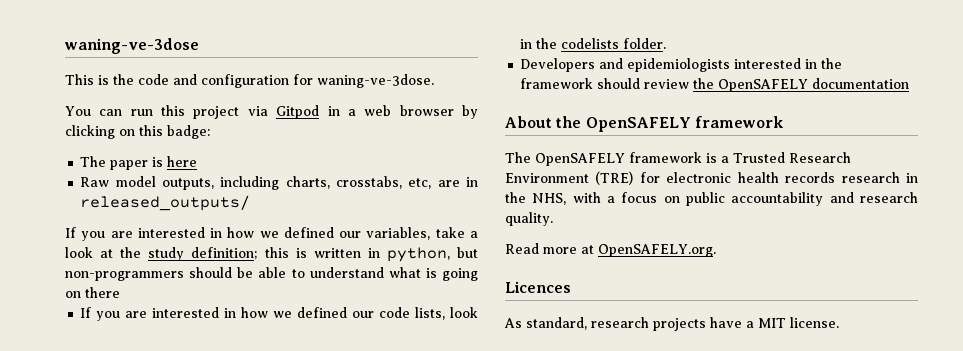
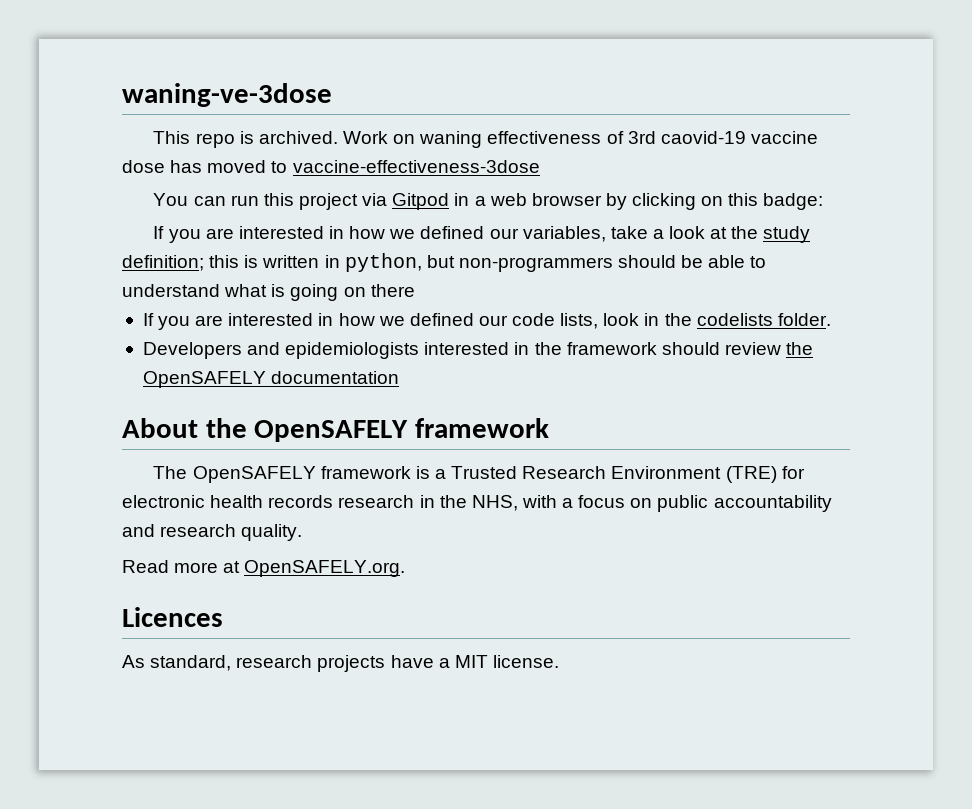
[98,74,434,88] is the code and configuration for waning-ve-3dose. -> [195,131,818,148] [122,160,540,173] repo is archived. Work on waning effectiveness of 3rd caovid-19 vaccine dose has moved to vaccine-effectiveness-3dose
[80,156,198,170] [80,176,478,190] [80,195,251,211] // The paper is here // Raw model outputs, including charts, crosstabs, etc, are in released_outputs/ -> (824, 201) none

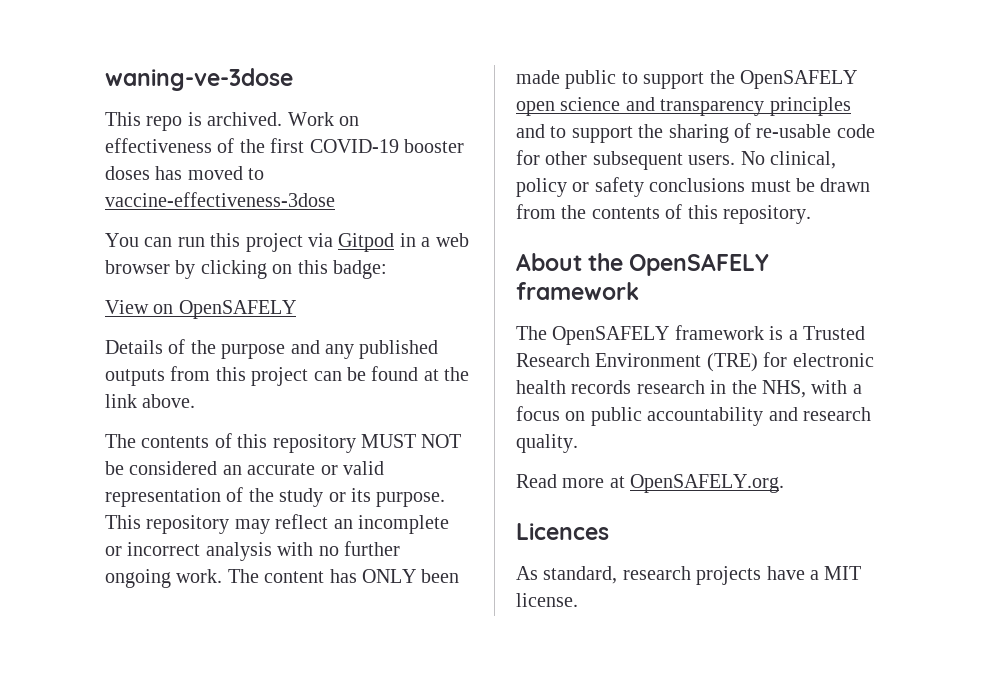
[419,131,483,148] waning -> (359, 121) none
[627,131,818,144] [122,160,165,173] 3rd caovid-19 vaccine dose -> [239,138,464,153] [105,166,150,180] the first COVID-19 booster doses
[153,226,811,243] [122,253,767,272] [122,284,415,301] [142,313,831,330] [142,342,814,359] [142,371,400,388] If you are interested in how we defined our variables, take a look at the study definition; this is written in python, but non-programmers should be able to understand what is going on there // If you are interested in how we defined our code lists, look in the codelists folder. // Developers and epidemiologists interested in the framework should review the OpenSAFELY documentation -> [105,300,296,319] [105,339,439,359] [105,366,470,386] [105,394,196,408] [105,433,462,453] [105,461,384,475] [105,487,446,507] [105,514,449,534] [105,541,400,561] [105,569,460,588] [516,70,857,89] [516,97,851,116] [516,123,875,143] [516,150,836,170] [516,177,871,197] [516,204,811,224] View on OpenSAFELY // Details of the purpose and any published outputs from this project can be found at the link above. // The contents of this repository MUST NOT be considered an accurate or valid representation of the study or its purpose. This repository may reflect an incomplete or incorrect analysis with no further ongoing work. The content has ONLY been made public to support the OpenSAFELY open science and transparency principles and to support the sharing of re-usable code for other subsequent users. No clinical, policy or safety conclusions must be drawn from the contents of this repository.

